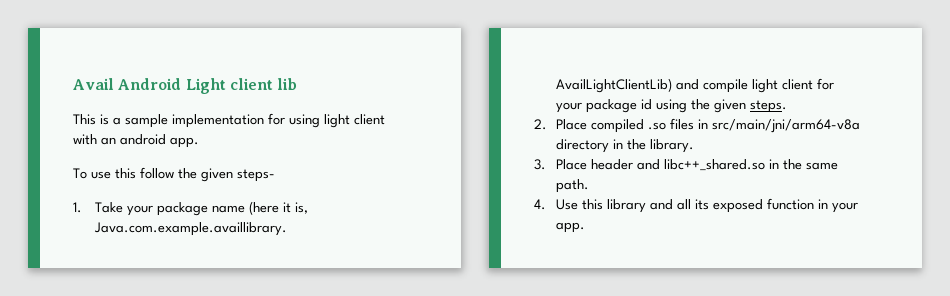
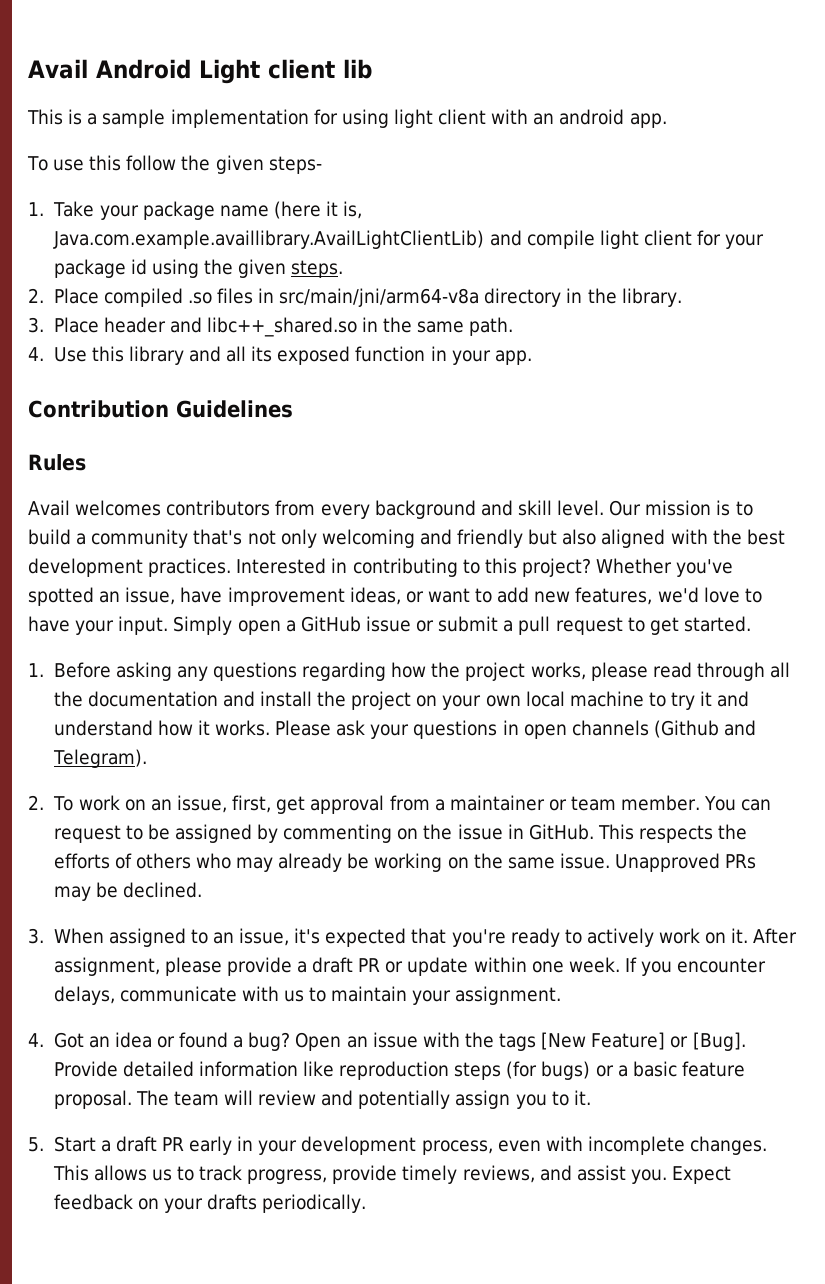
(586, 227) none -> [28,400,293,418] [28,454,86,471] [28,500,753,519] [28,529,785,548] [28,558,734,577] [28,587,762,606] [28,616,751,635] [28,662,791,681] [53,691,750,710] [53,720,757,739] [52,749,148,768] [28,795,772,814] [53,824,748,843] [53,853,757,872] [53,882,202,901] [28,928,798,947] [53,957,767,976] [53,986,562,1005] [28,1032,746,1051] [53,1061,745,1080] [53,1090,591,1109] [28,1136,768,1155] [52,1165,732,1184] [53,1194,367,1213] // Contribution Guidelines // Rules // Avail welcomes contributors from every background and skill level. Our mission is to build a community that's not only welcoming and friendly but also aligned with the best development practices. Interested in contributing to this project? Whether you've spotted an issue, have improvement ideas, or want to add new features, we'd love to have your input. Simply open a GitHub issue or submit a pull request to get started. // 1. Before asking any questions regarding how the project works, please read through all the documentation and install the project on your own local machine to try it and understand how it works. Please ask your questions in open channels (Github and Telegram). // 2. To work on an issue, first, get approval from a maintainer or team member. You can request to be assigned by commenting on the issue in GitHub. This respects the efforts of others who may already be working on the same issue. Unapproved PRs may be declined. // 3. When assigned to an issue, it's expected that you're ready to actively work on it. After assignment, please provide a draft PR or update within one week. If you encounter delays, communicate with us to maintain your assignment. // 4. Got an idea or found a bug? Open an issue with the tags [New Feature] or [Bug]. Provide detailed information like reproduction steps (for bugs) or a basic feature proposal. The team will review and potentially assign you to it. // 5. Start a draft PR early in your development process, even with incomplete changes. This allows us to track progress, provide timely reviews, and assist you. Expect feedback on your drafts periodically.

